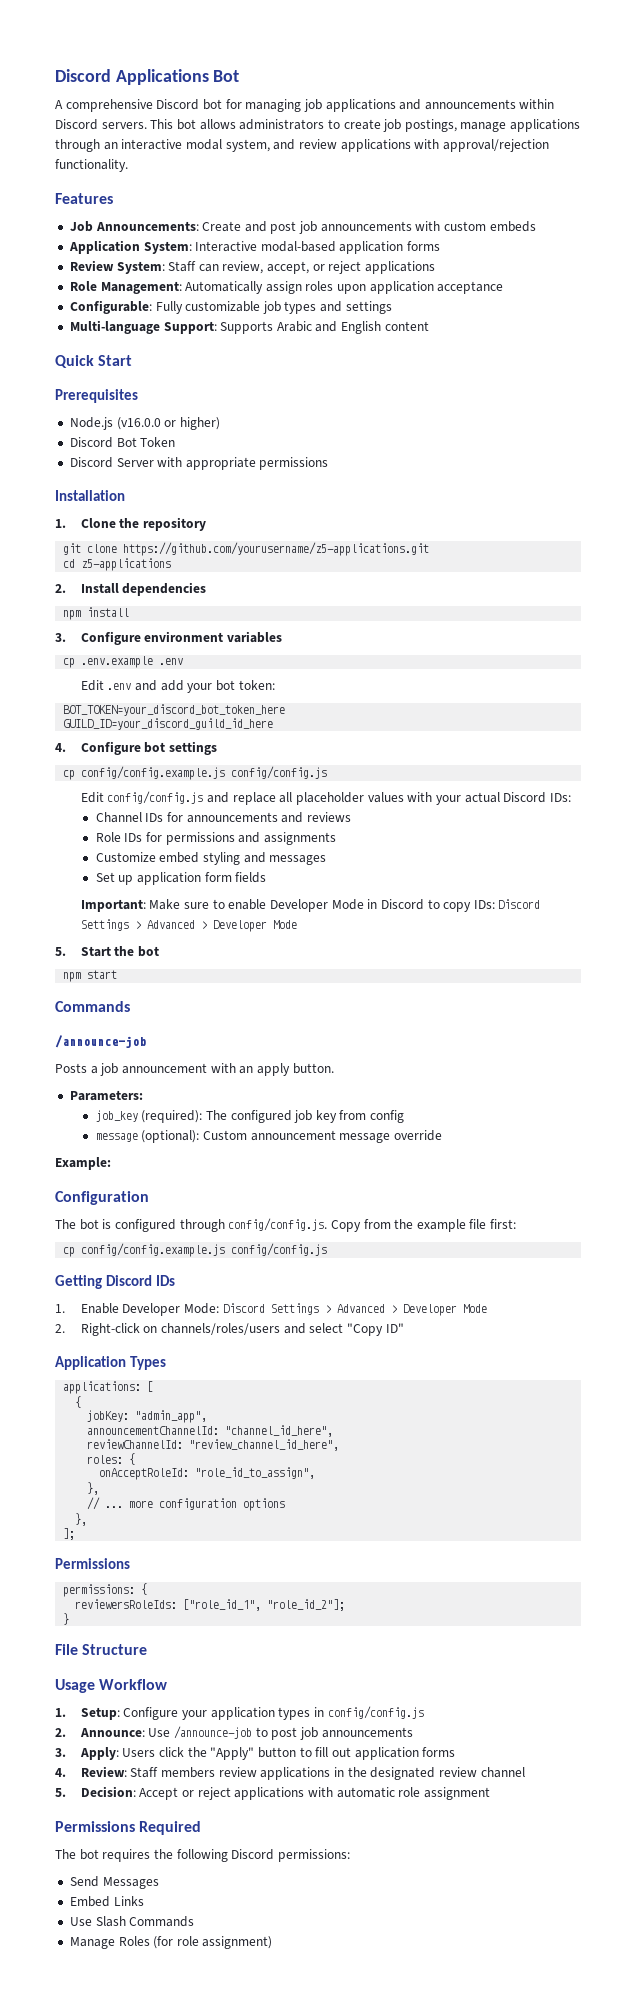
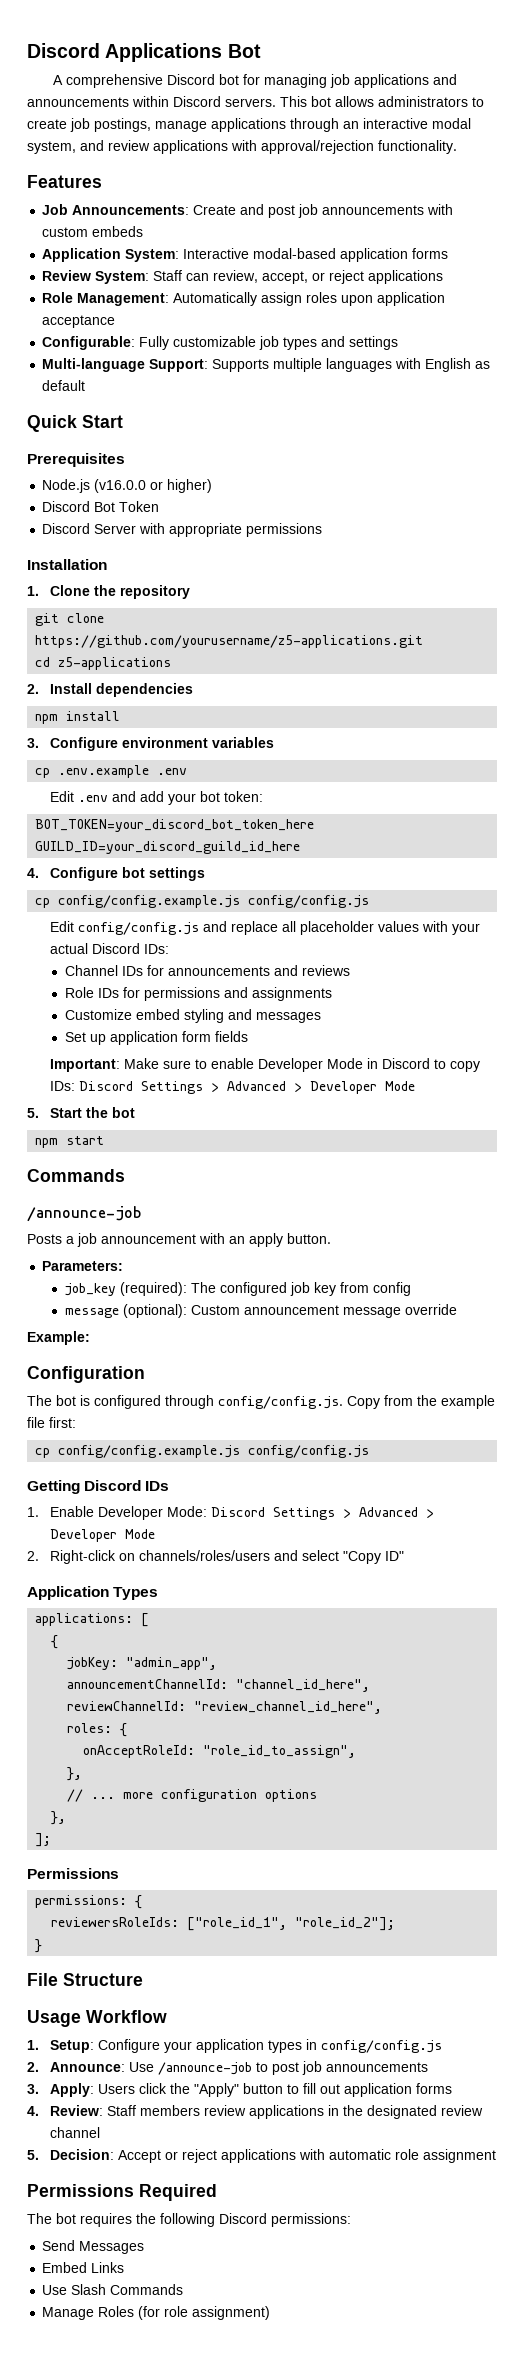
[276,321,429,334] Arabic and English content -> [273,358,491,372] [42,380,86,391] multiple languages with English as default

